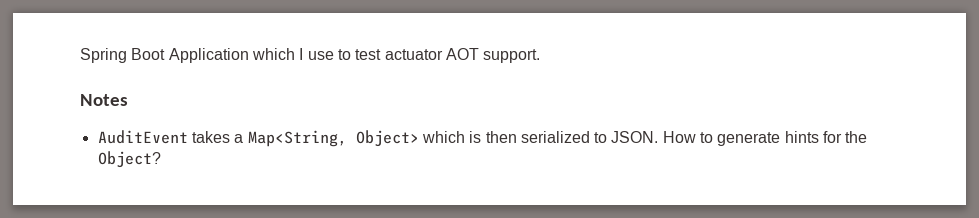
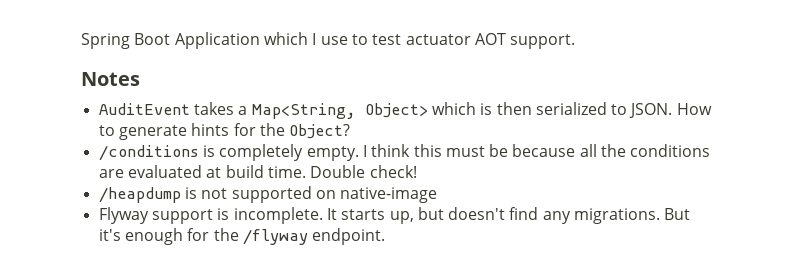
(161, 159) none -> [98,144,711,161] [98,165,417,178] [98,186,438,203] [98,207,691,224] [98,228,386,245] // /conditions is completely empty. I think this must be because all the conditions are evaluated at build time. Double check! // /heapdump is not supported on native-image // Flyway support is incomplete. It starts up, but doesn't find any migrations. But it's enough for the /flyway endpoint.

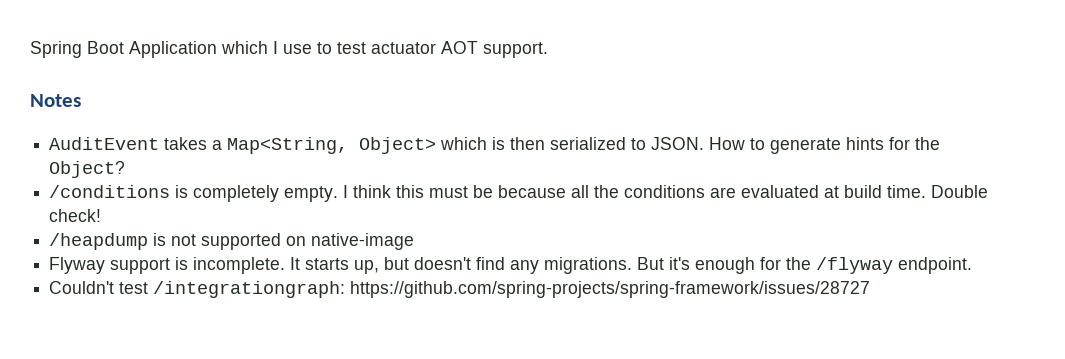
(386, 236) none -> [49,281,871,298] // Couldn't test /integrationgraph: https://github.com/spring-projects/spring-framework/issues/28727

